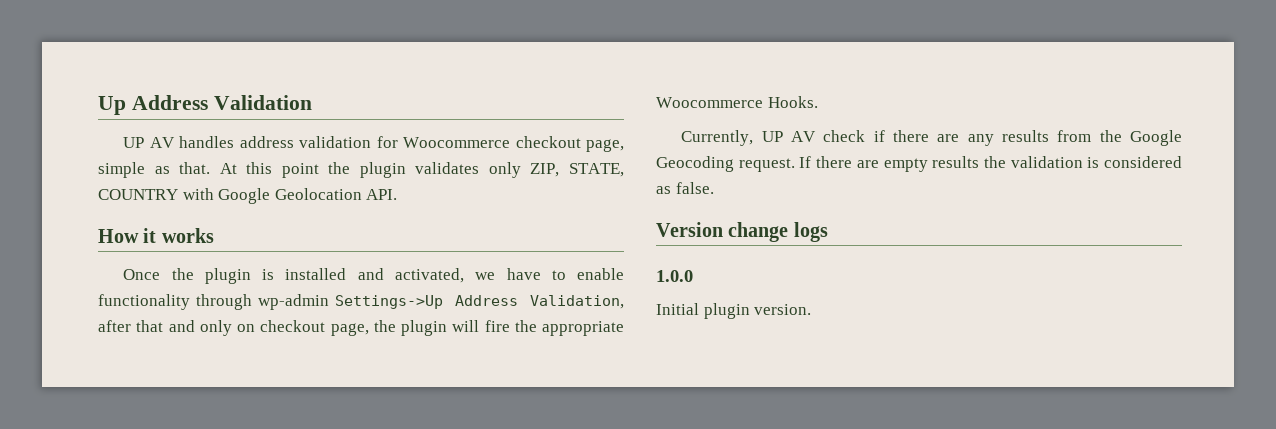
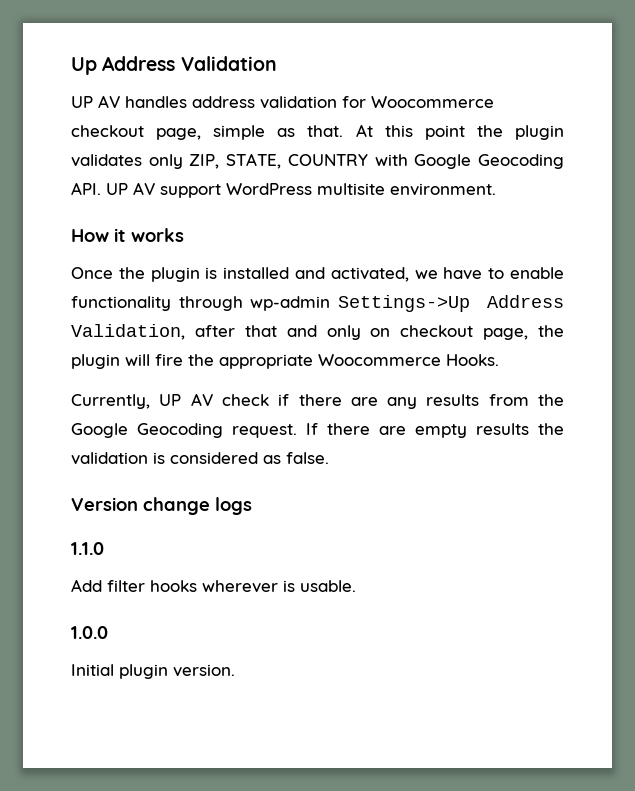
[274,188,362,200] Geolocation -> [478,154,564,169] Geocoding
(398, 194) none -> [106,182,496,198] UP AV support WordPress multisite environment.
(828, 232) none -> [71,542,104,555] [71,579,356,593] // 1.1.0 // Add filter hooks wherever is usable.

